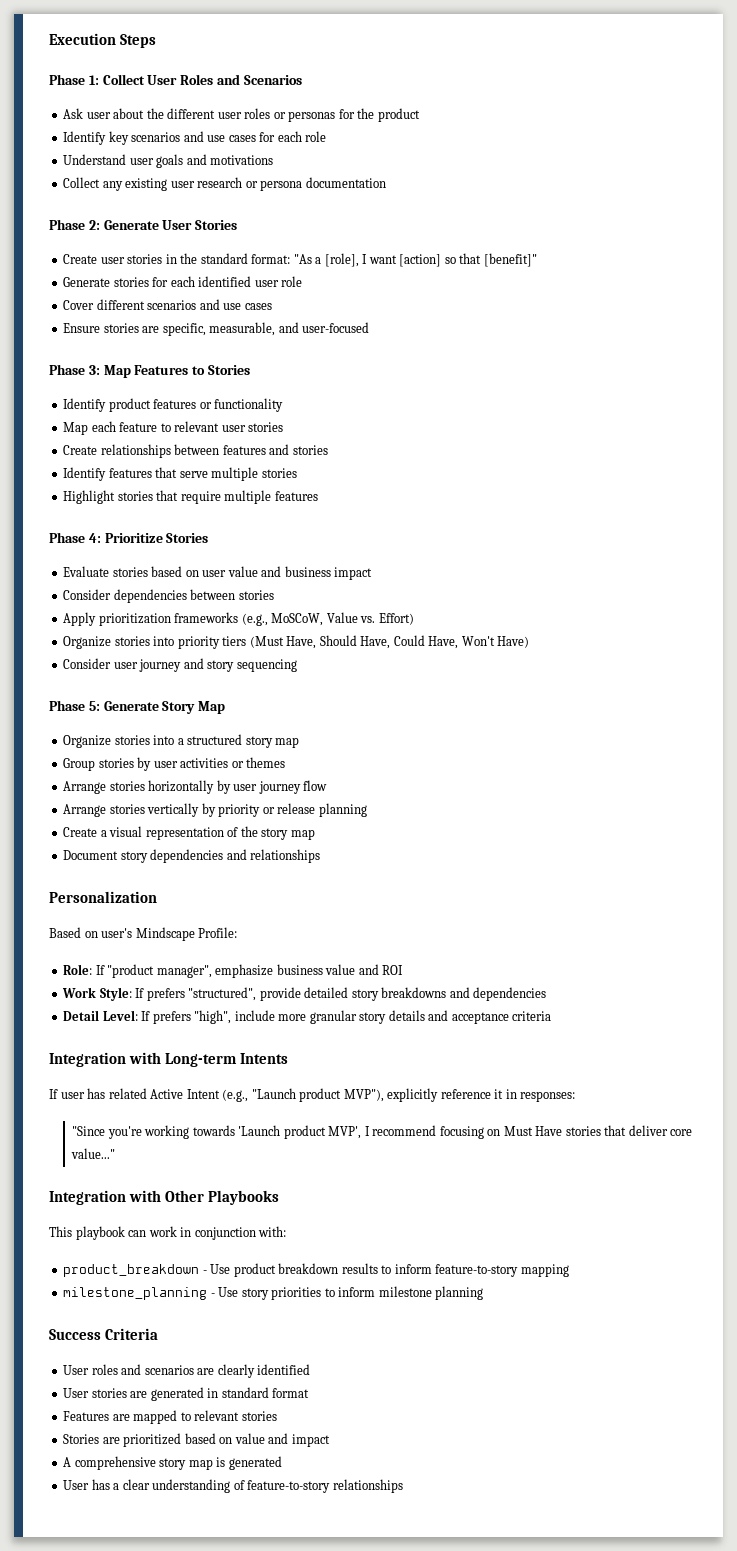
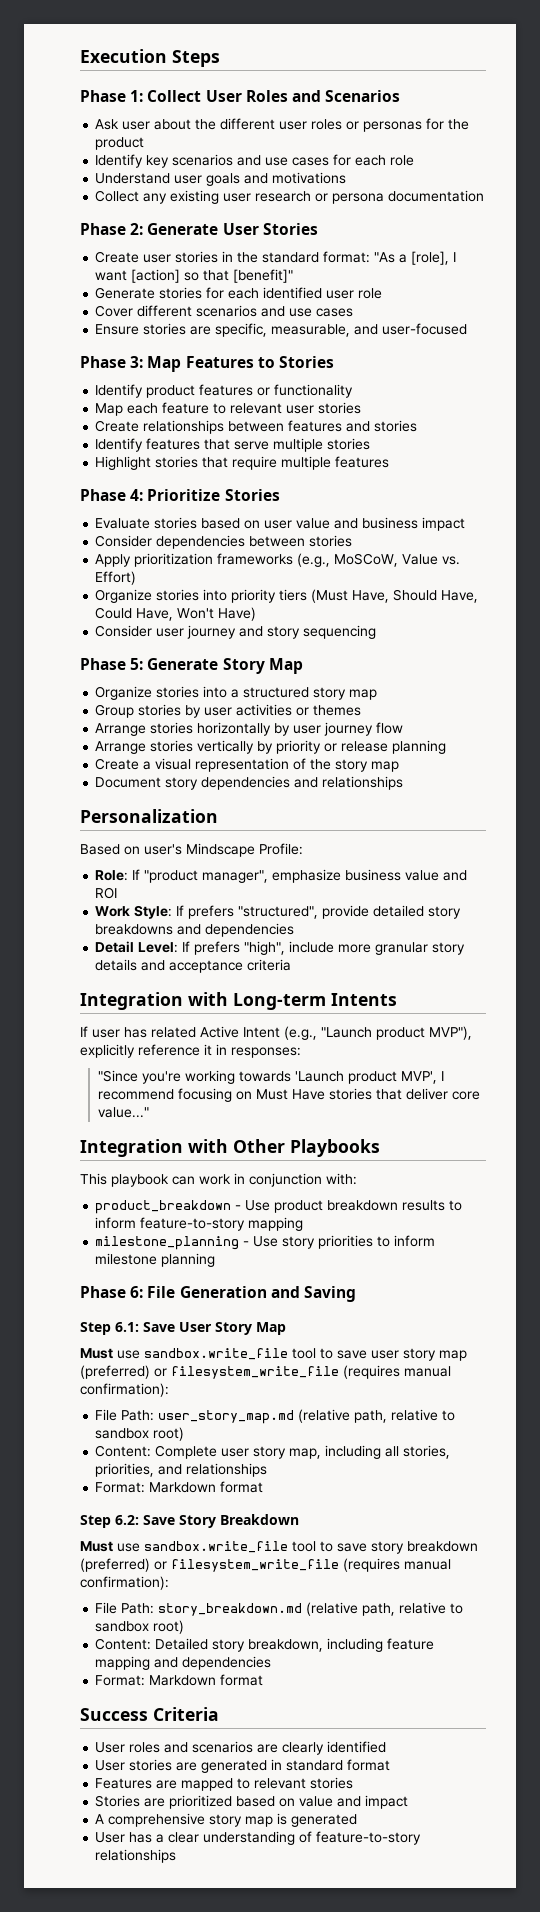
(484, 1293) none -> [80,1286,356,1302] [80,1322,286,1335] [80,1348,467,1361] [80,1365,451,1379] [80,1383,169,1397] [95,1409,456,1424] [95,1427,185,1441] [95,1445,451,1459] [95,1463,268,1477] [95,1481,264,1493] [80,1514,299,1528] [80,1541,478,1554] [80,1558,451,1572] [80,1576,169,1590] [95,1602,464,1616] [95,1620,185,1634] [95,1638,435,1652] [95,1656,272,1670] [95,1674,264,1686] // Phase 6: File Generation and Saving // Step 6.1: Save User Story Map // Must use sandbox.write_file tool to save user story map (preferred) or filesystem_write_file (requires manual confirmation): // File Path: user_story_map.md (relative path, relative to sandbox root) // Content: Complete user story map, including all stories, priorities, and relationships // Format: Markdown format // Step 6.2: Save Story Breakdown // Must use sandbox.write_file tool to save story breakdown (preferred) or filesystem_write_file (requires manual confirmation): // File Path: story_breakdown.md (relative path, relative to sandbox root) // Content: Detailed story breakdown, including feature mapping and dependencies // Format: Markdown format

